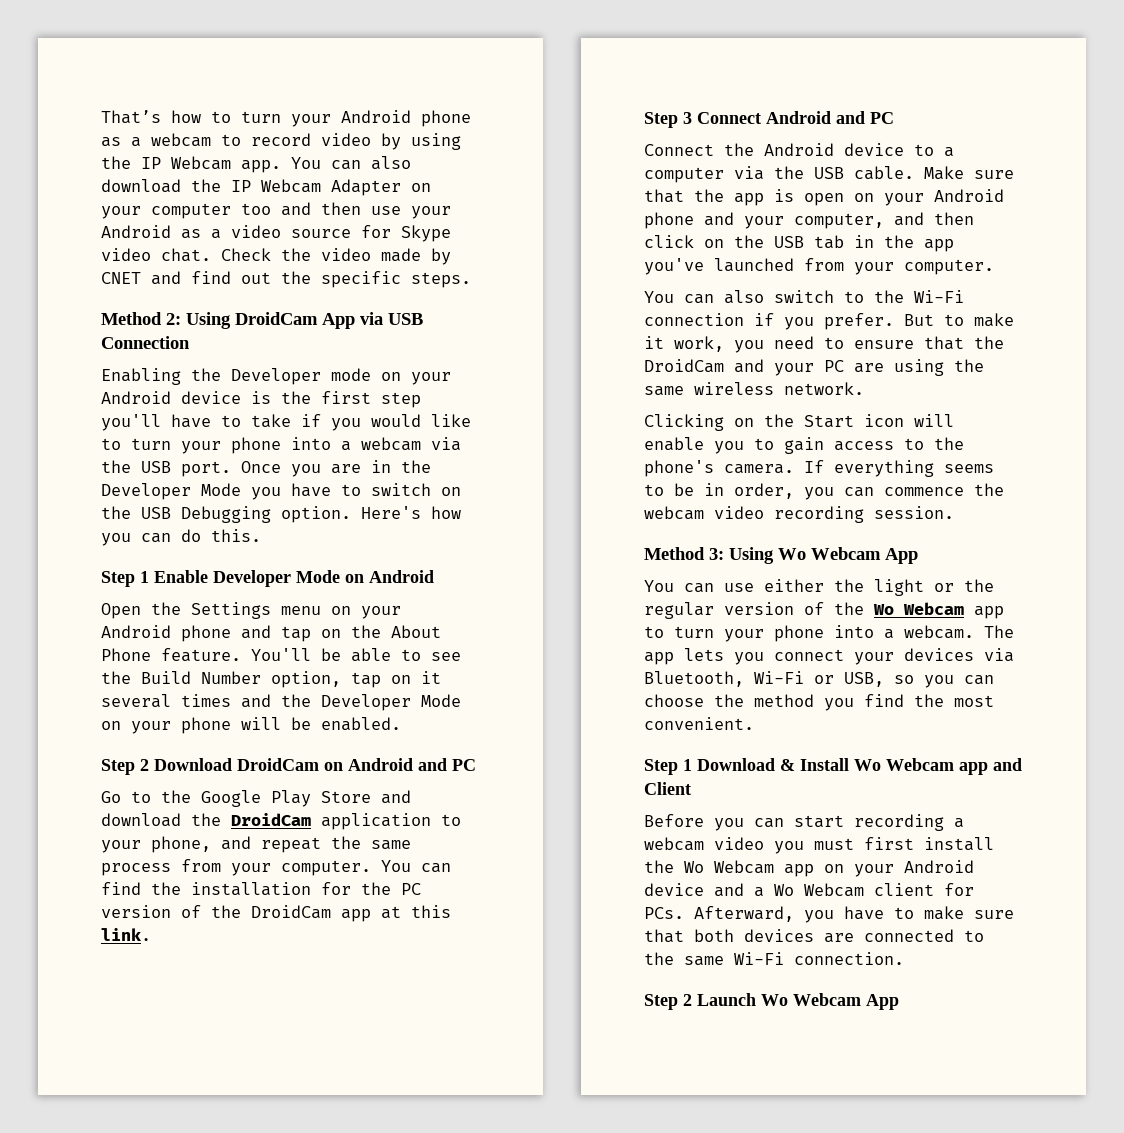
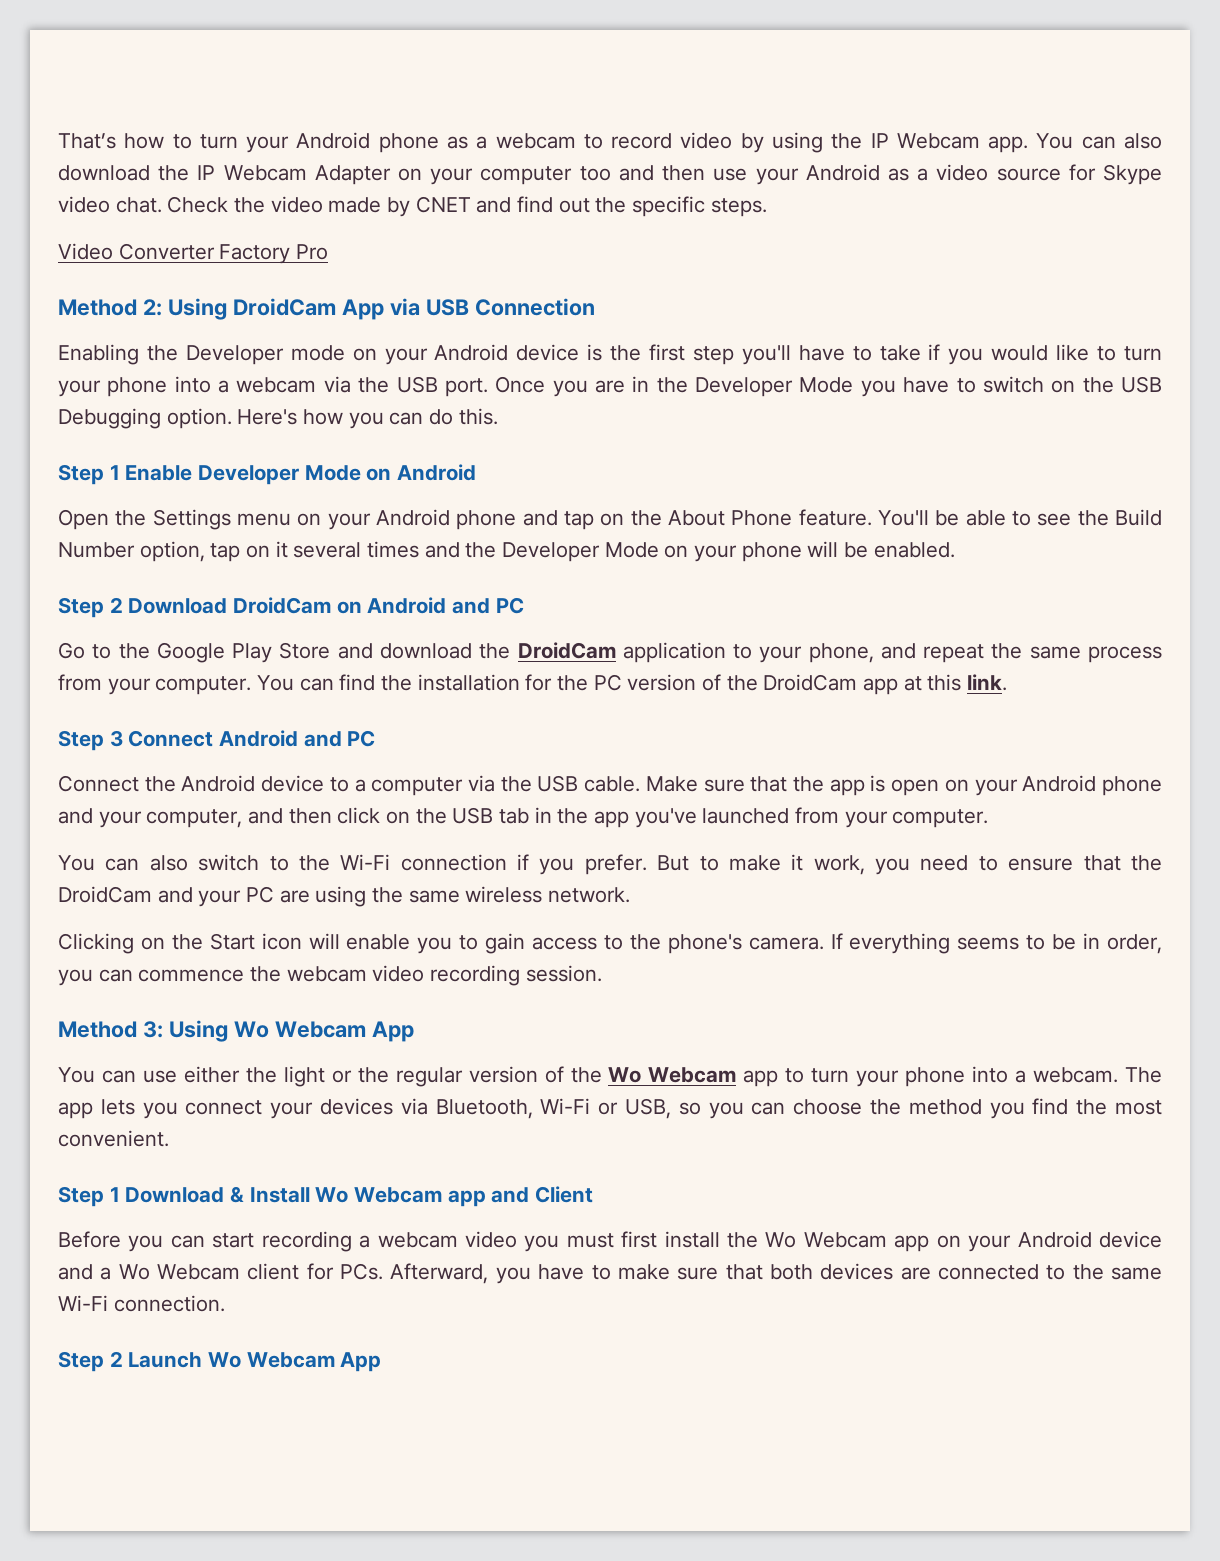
(471, 280) none -> [58,243,329,264] // Video Converter Factory Pro

